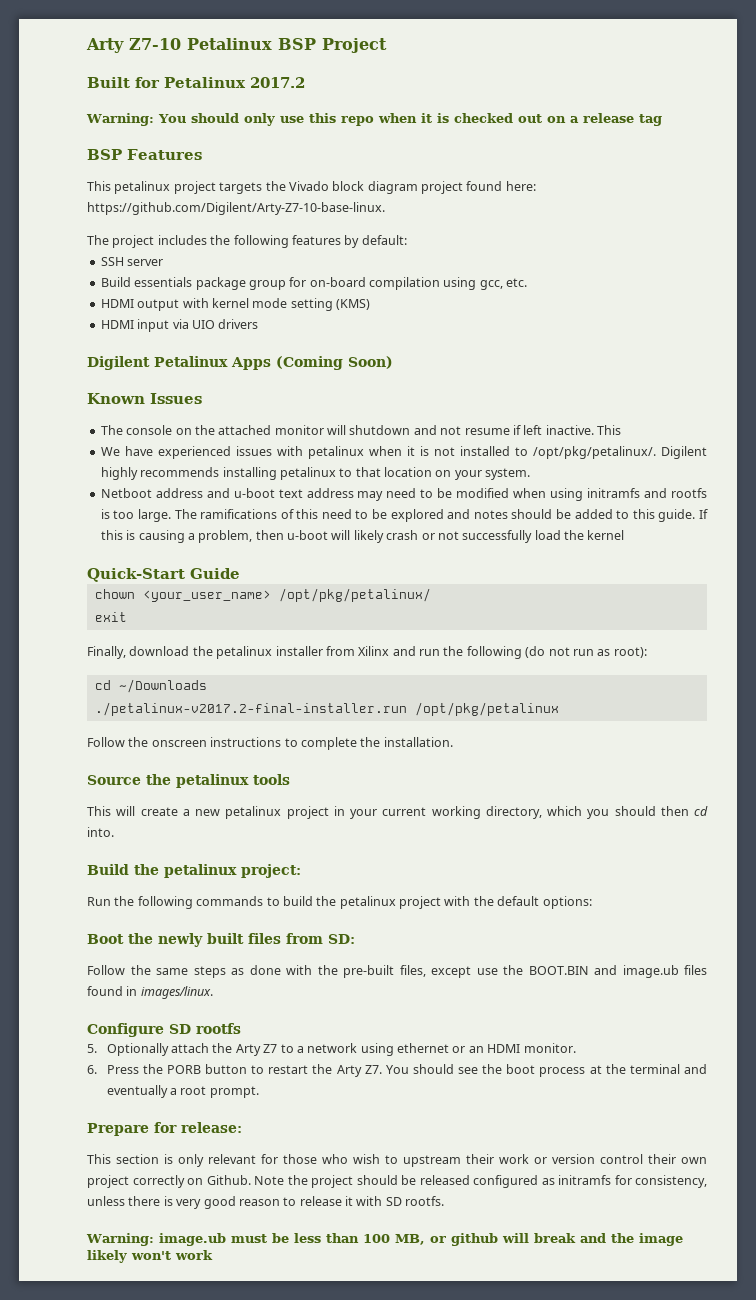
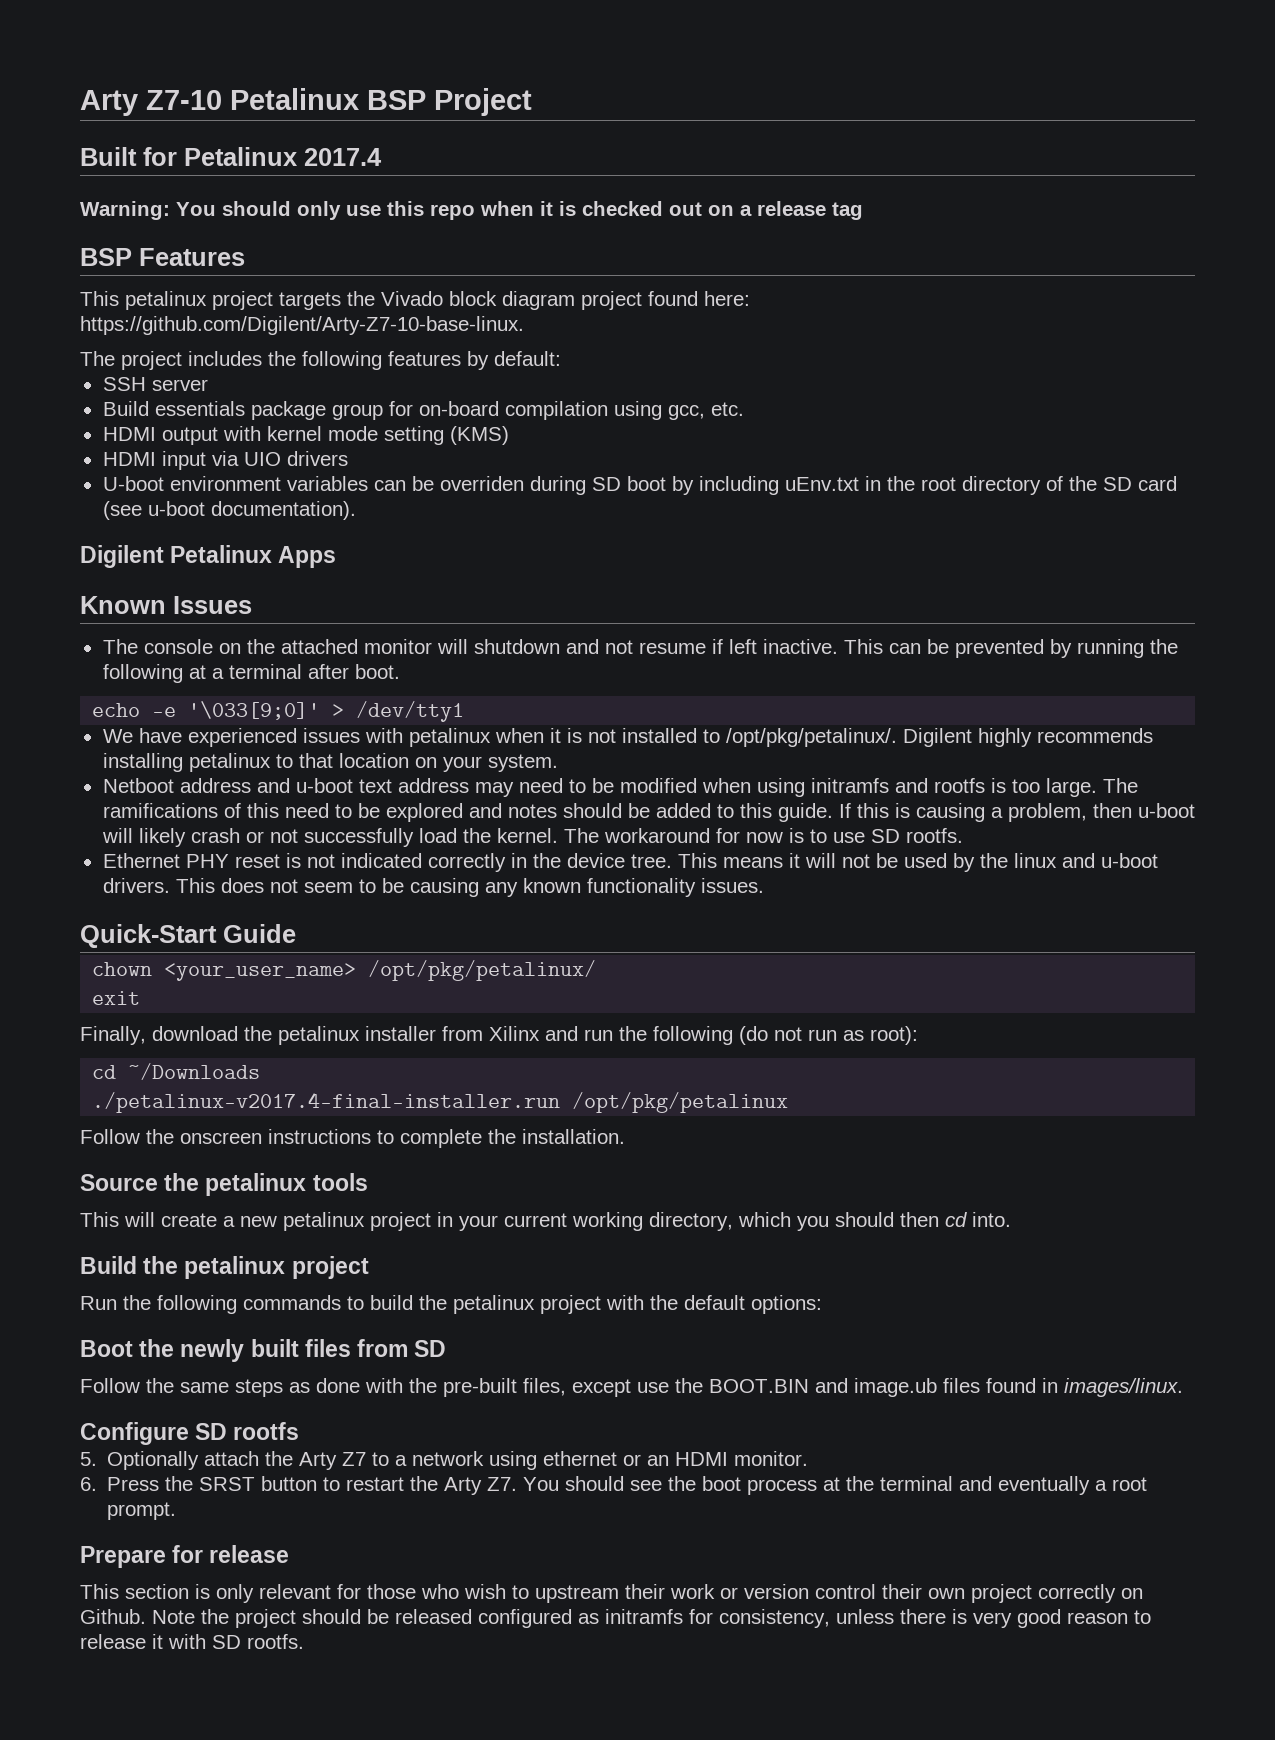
[250,77,305,88] 2017.2 -> [304,148,382,166] 2017.4
(259, 324) none -> [102,476,1177,495] [102,501,356,520] // U-boot environment variables can be overriden during SD boot by including uEnv.txt in the root directory of the SD card (see u-boot documentation).
[276,356,393,370] (Coming Soon) -> (337, 557) none
(621, 430) none -> [888,639,1178,658] [102,664,400,683] [92,701,465,722] can be prevented by running the following at a terminal after boot. // echo -e '\033[9;0]' > /dev/tty1
[587,530,625,540] kernel -> [496,828,963,843] [102,853,1158,872] [102,878,764,897] kernel. The workaround for now is to use SD rootfs. // Ethernet PHY reset is not indicated correctly in the device tree. This means it will not be used by the linux and u-boot drivers. This does not seem to be causing any known functionality issues.
[94,702,407,716] ./petalinux-v2017.2-final-installer.run -> [92,1092,561,1113] ./petalinux-v2017.4-final-installer.run
[241,864,301,878] project: -> [291,1256,369,1279] project
[328,934,355,944] SD: -> [414,1340,447,1357] SD
[166,1065,201,1074] PORB -> [199,1477,256,1491] SRST
[181,1122,242,1133] release: -> [209,1545,290,1563] release
[86,1233,683,1246] [87,1250,213,1263] // Warning: image.ub must be less than 100 MB, or github will break and the image likely won't work -> (304, 1641) none

